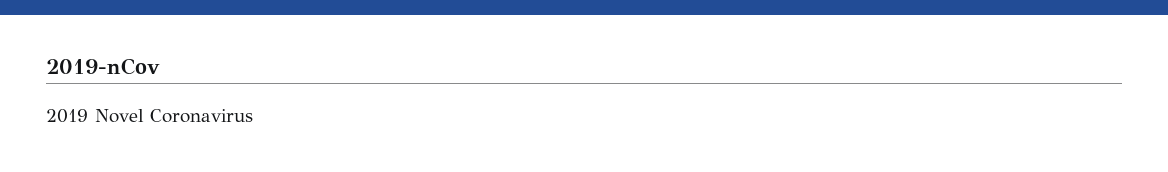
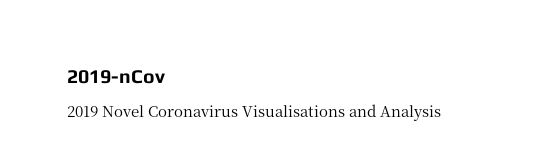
(253, 116) none -> [242,104,442,121] Visualisations and Analysis

